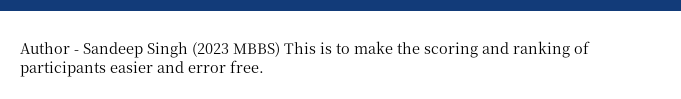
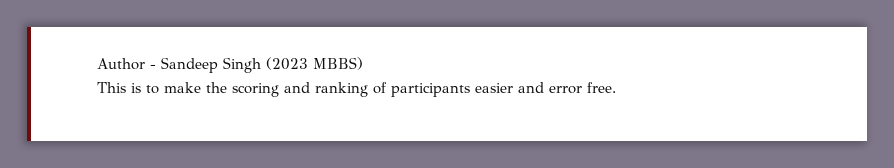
(280, 49) none -> (363, 63) //

